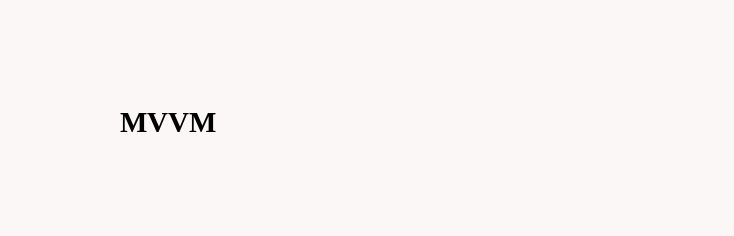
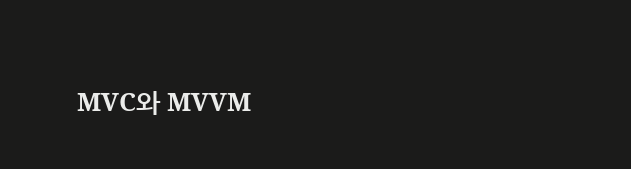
(120, 122) none -> [77,91,161,115] MVC와

